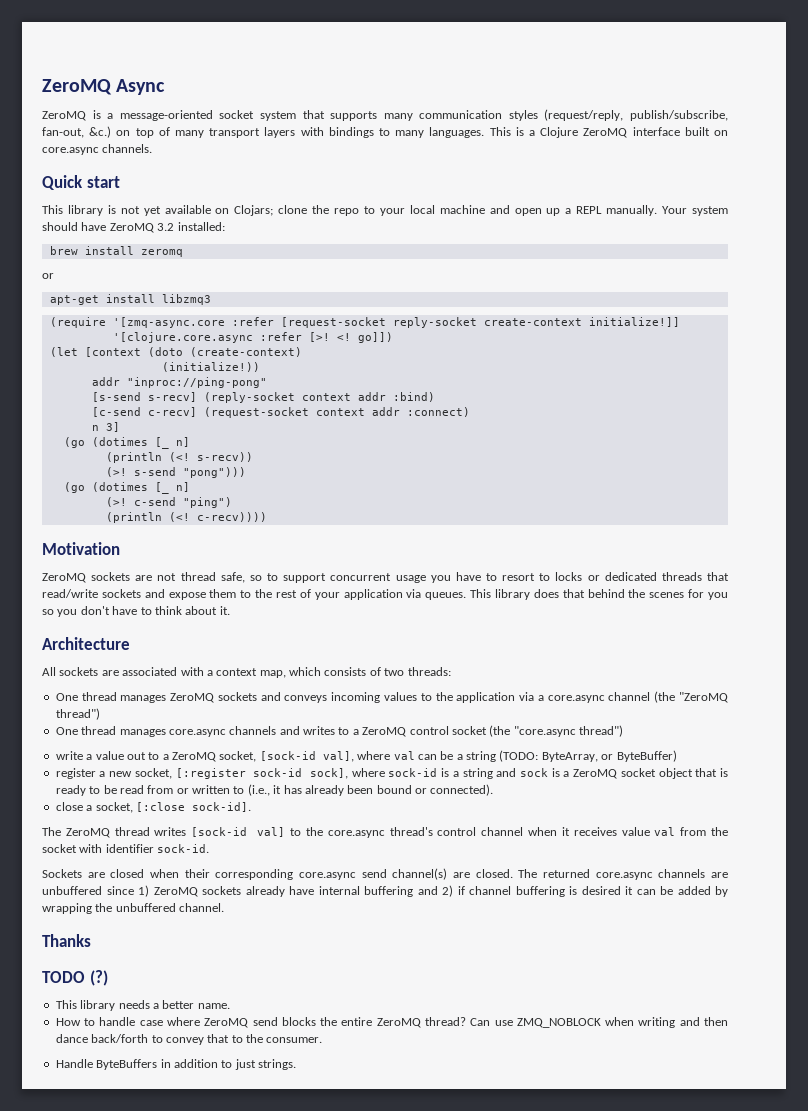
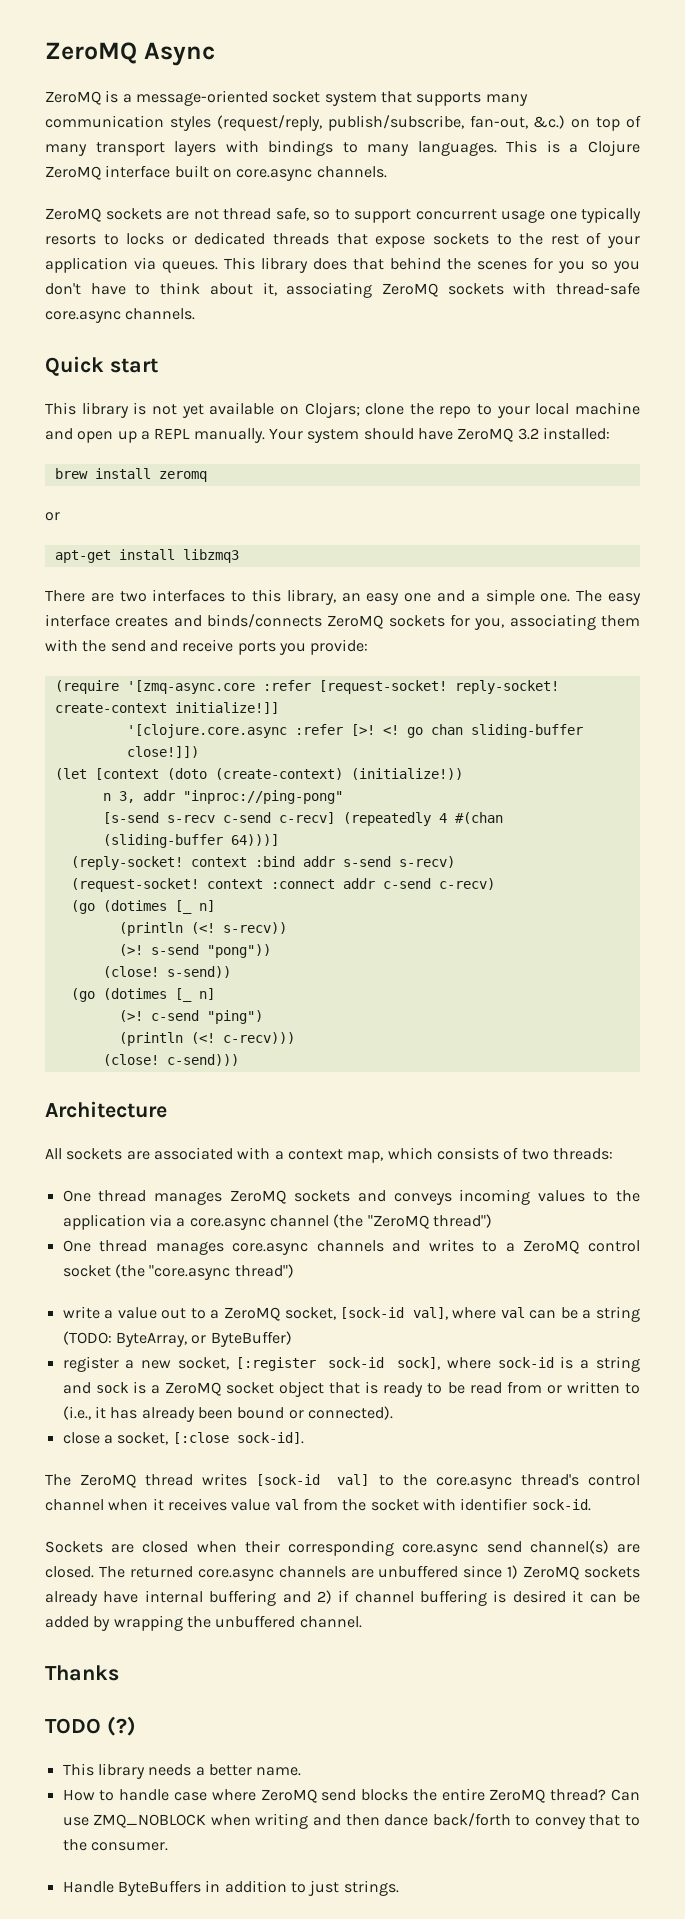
(153, 148) none -> [45,207,641,223] [45,232,641,248] [45,257,640,273] [45,282,640,298] [45,308,196,323] // ZeroMQ sockets are not thread safe, so to support concurrent usage one typically resorts to locks or dedicated threads that expose sockets to the rest of your application via queues. This library does that behind the scenes for you so you don't have to think about it, associating ZeroMQ sockets with thread-safe core.async channels.
(211, 299) none -> [45,589,641,605] [45,614,640,630] [45,639,369,655] // There are two interfaces to this library, an easy one and a simple one. The easy interface creates and binds/connects ZeroMQ sockets for you, associating them with the send and receive ports you provide:
[280,317,477,328] [request-socket reply-socket -> [318,680,559,694] [request-socket! reply-socket!
[357,332,393,343] go]]) -> [406,724,583,738] [126,746,199,758] go chan sliding-buffer close!]])
(302, 352) // -> (343, 774) none
(260, 367) none -> [102,791,135,803] n 3,
[147,392,435,403] [91,407,470,418] [91,422,120,432] s-recv] (reply-socket context addr :bind) // [c-send c-recv] (request-socket context addr :connect) // n 3] -> [166,812,503,826] [102,834,279,848] [70,856,455,870] [70,878,495,892] s-recv c-send c-recv] (repeatedly 4 #(chan (sliding-buffer 64)))] // (reply-socket! context :bind addr s-send s-recv) // (request-socket! context :connect addr c-send c-recv)
[182,467,246,478] "pong"))) -> [206,944,271,958] [102,966,231,978] "pong")) // (close! s-send))
[196,512,267,522] [42,542,120,555] [42,572,729,583] [42,589,728,600] [42,606,230,617] c-recv)))) // Motivation // ZeroMQ sockets are not thread safe, so to support concurrent usage you have to resort to locks or dedicated threads that read/write sockets and expose them to the rest of your application via queues. This library does that behind the scenes for you so you don't have to think about it. -> [222,1032,295,1044] [102,1054,239,1066] c-recv))) // (close! c-send)))

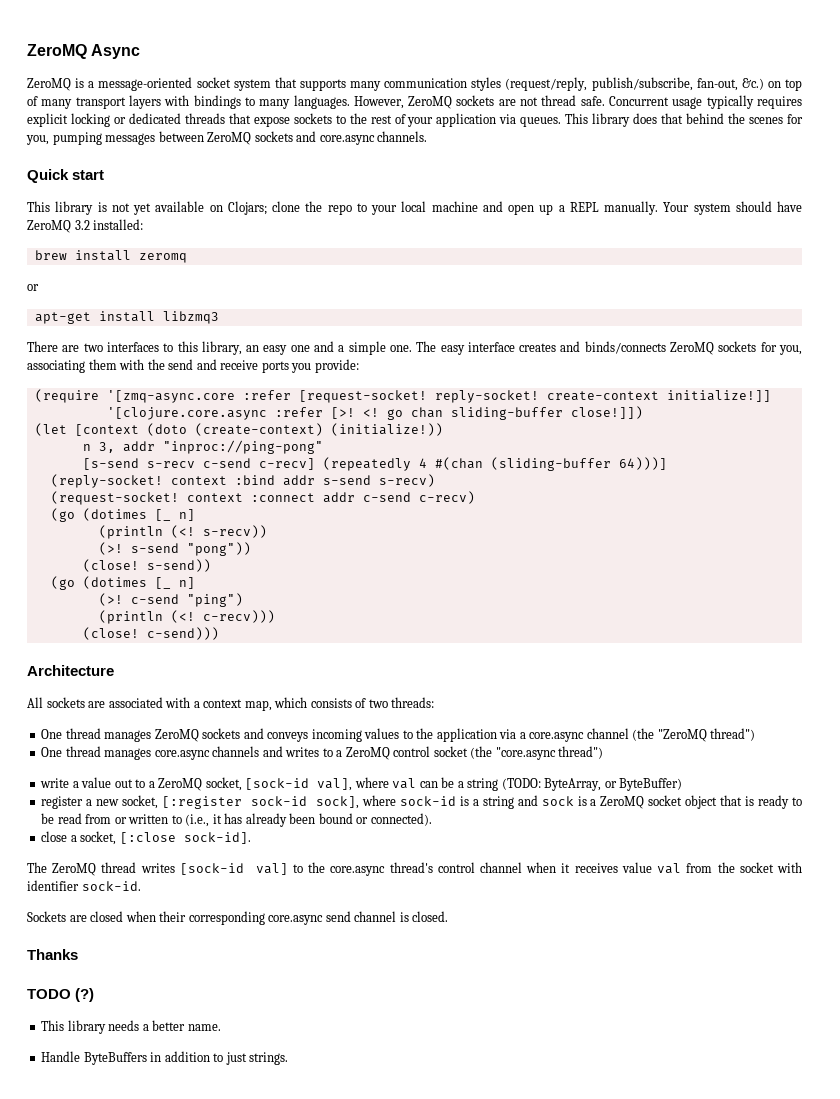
[506,140,640,156] [45,165,387,181] This is a Clojure ZeroMQ interface built on core.async channels. // -> [353,96,404,109] However,
[275,207,641,223] [45,233,165,245] safe, so to support concurrent usage one typically resorts to locks -> [580,95,802,109] [27,113,110,127] safe. Concurrent usage typically requires explicit locking
[558,261,640,273] [45,282,640,298] you so you don't have to think about it, associating ZeroMQ sockets with thread-safe -> [26,131,317,145] you, pumping messages between ZeroMQ sockets and
[529,1540,640,1554] channel(s) are -> [354,911,409,922] channel is
[98,1565,641,1581] [45,1590,640,1606] [45,1615,362,1631] The returned core.async channels are unbuffered since 1) ZeroMQ sockets already have internal buffering and 2) if channel buffering is desired it can be added by wrapping the unbuffered channel. -> (449, 916) none
[62,1788,640,1803] [62,1813,640,1829] [62,1839,168,1851] // How to handle case where ZeroMQ send blocks the entire ZeroMQ thread? Can use ZMQ_NOBLOCK when writing and then dance back/forth to convey that to the consumer. -> (221, 1027) none

